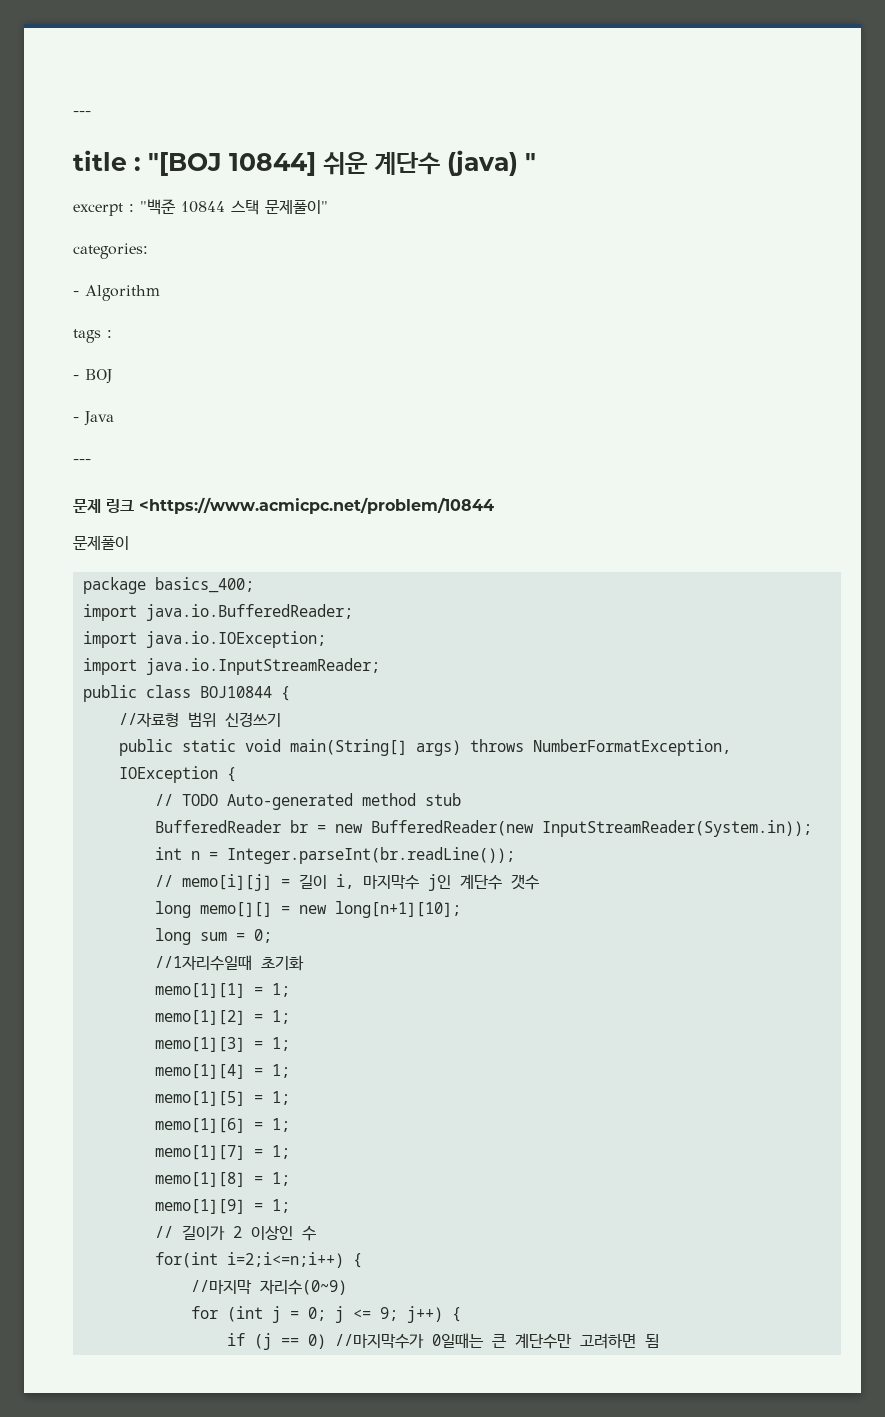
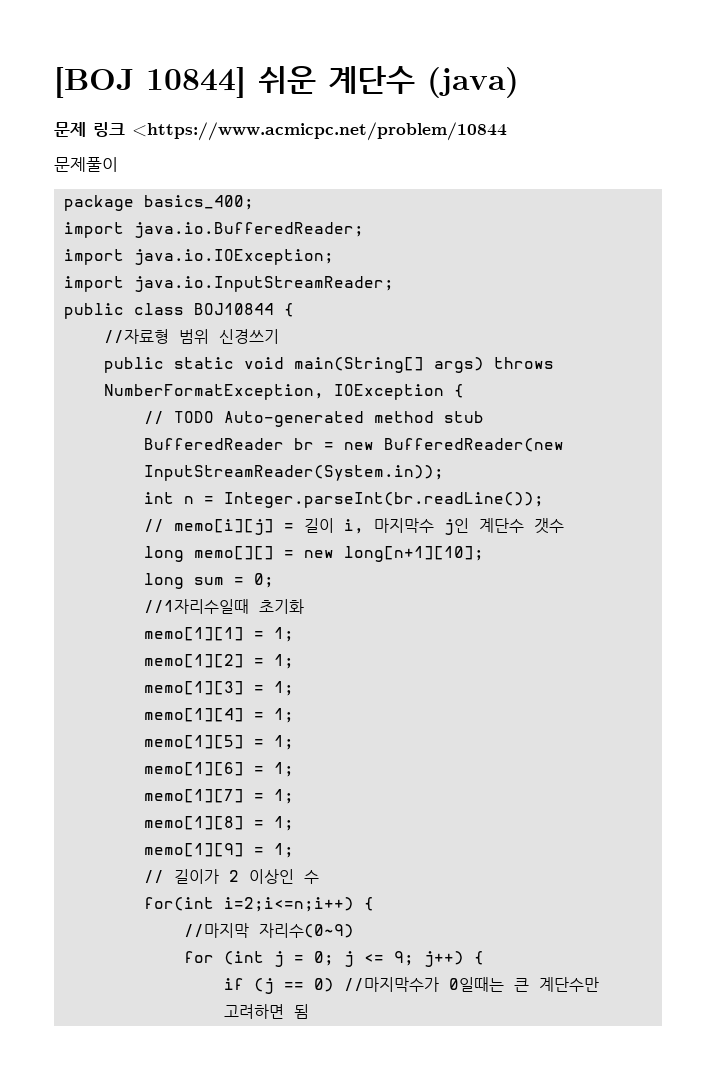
[73,111,91,116] [73,150,222,176] --- // title : "[BOJ -> [54,67,134,98] [BOJ
[525,153,536,171] [73,199,328,216] [73,243,148,259] [73,285,160,301] [73,329,112,343] [73,369,112,384] [73,411,114,426] [73,459,91,464] " // excerpt : "백준 10844 스택 문제풀이" // categories: // - Algorithm // tags : // - BOJ // - Java // --- -> (519, 82) none

